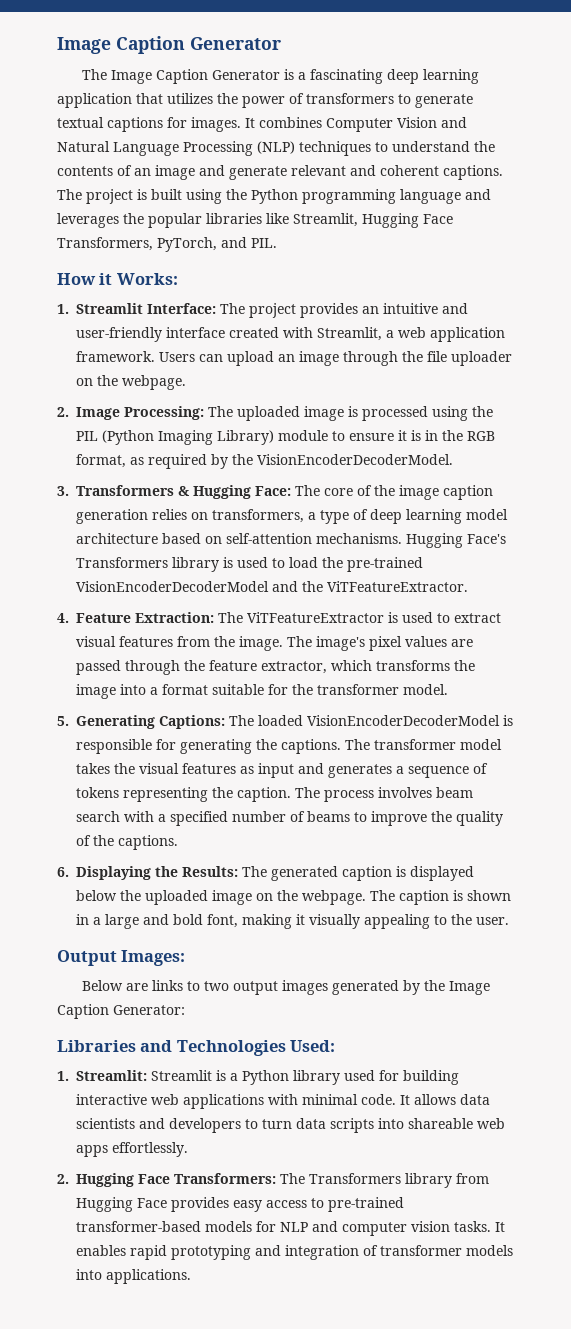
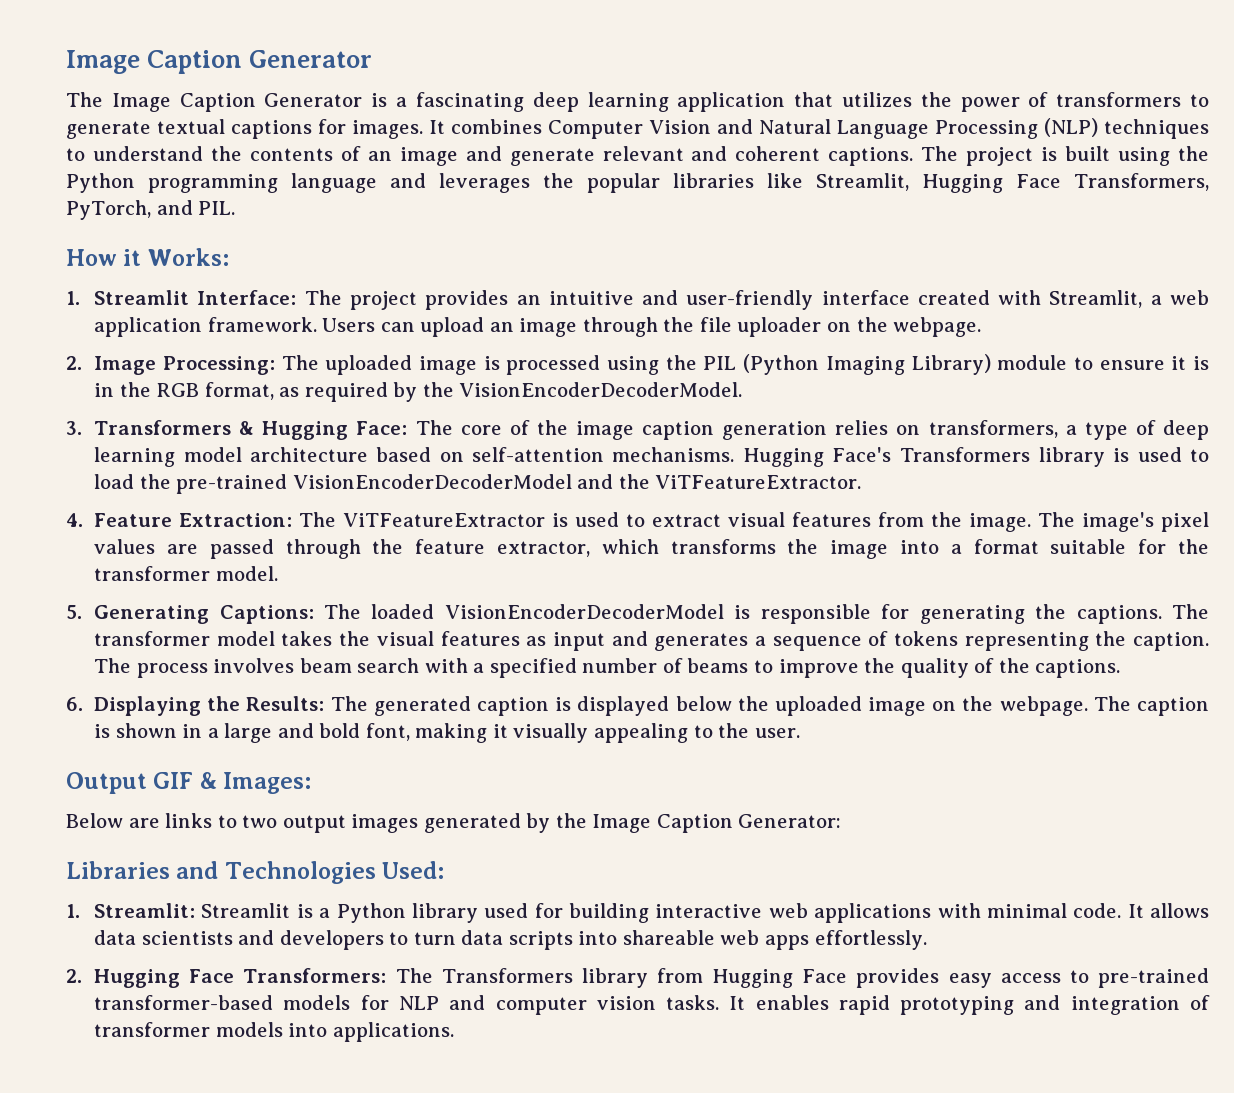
(117, 958) none -> [153,772,217,789] GIF &

